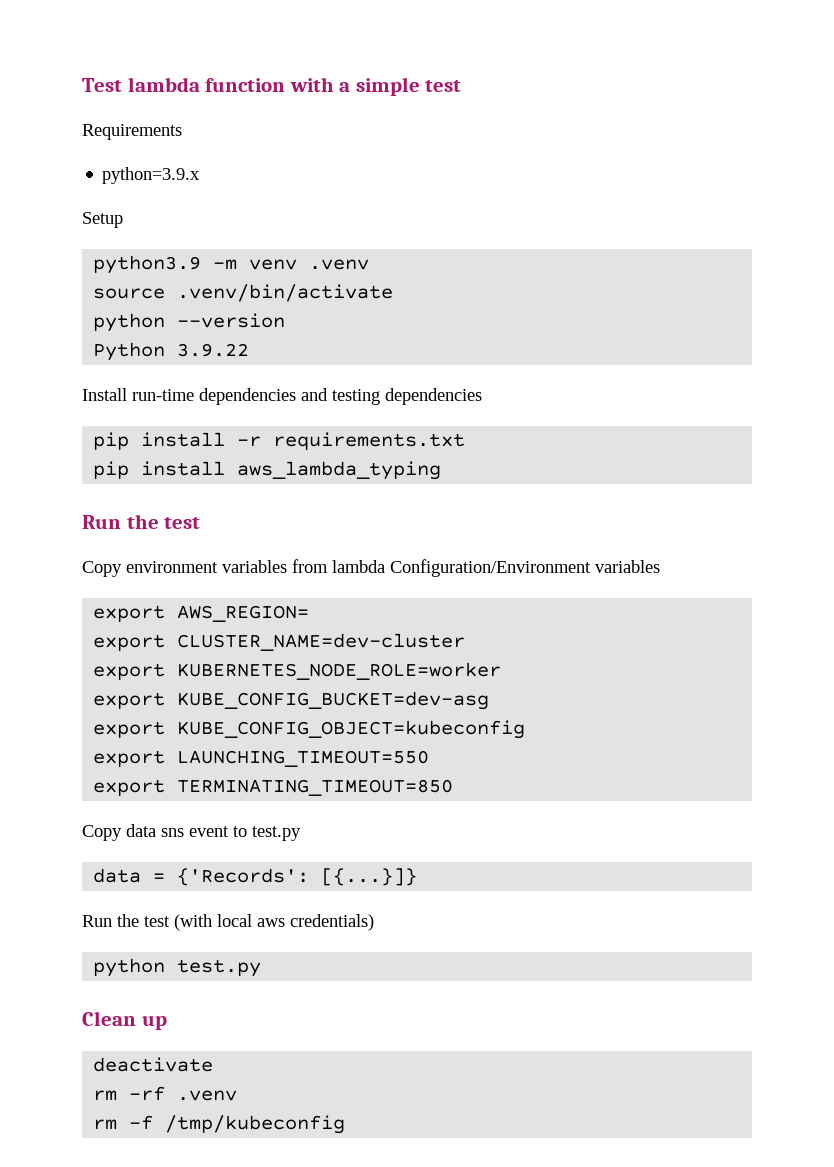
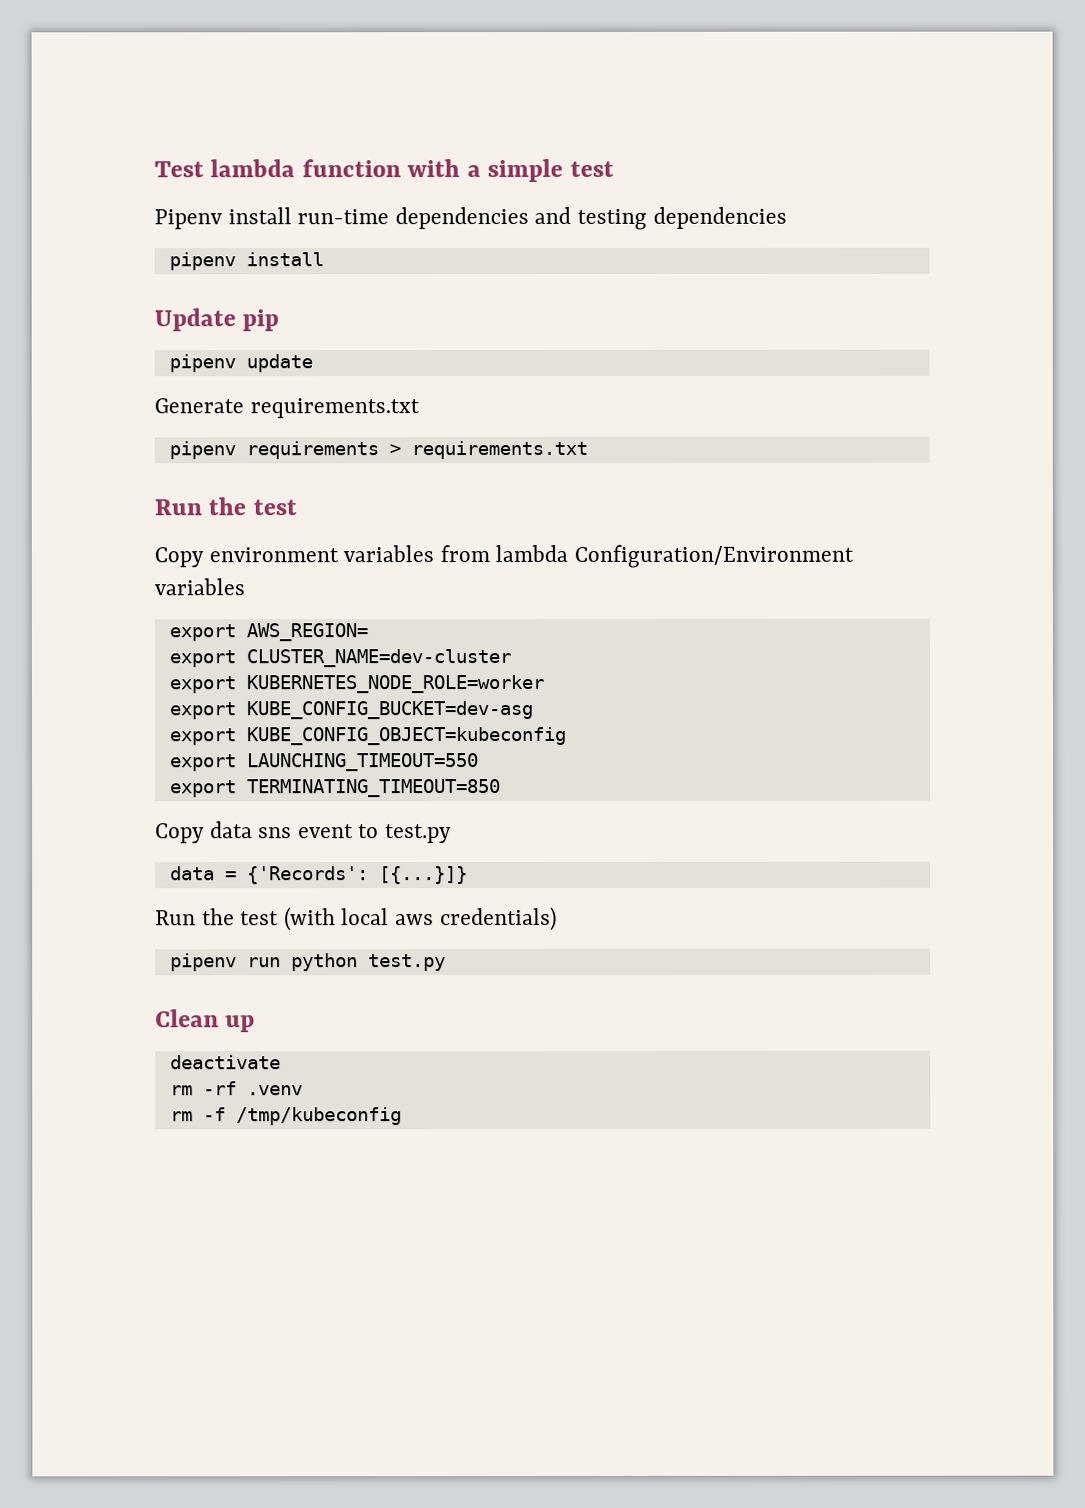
[82,124,182,140] [102,167,201,184] [82,212,123,228] [93,255,370,274] [93,284,394,302] [93,313,286,332] [93,342,250,361] [82,388,127,401] Requirements // python=3.9.x // Setup // python3.9 -m venv .venv // source .venv/bin/activate // python --version // Python 3.9.22 // Install -> [154,207,292,230] Pipenv install
[93,432,466,450] [93,461,442,480] pip install -r requirements.txt // pip install aws_lambda_typing -> [168,252,324,271] [154,308,280,332] [168,354,313,373] [154,398,420,419] [168,440,588,460] pipenv install // Update pip // pipenv update // Generate requirements.txt // pipenv requirements > requirements.txt
(374, 922) none -> [169,953,281,972] pipenv run

